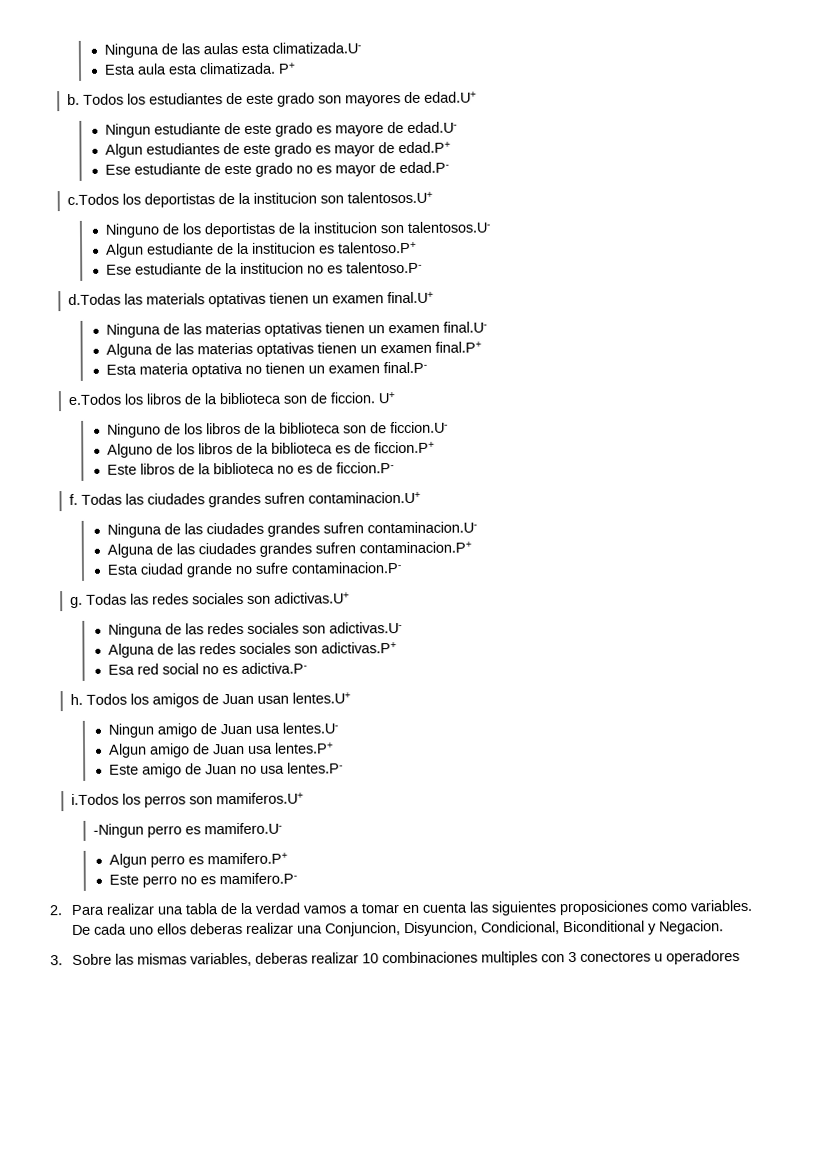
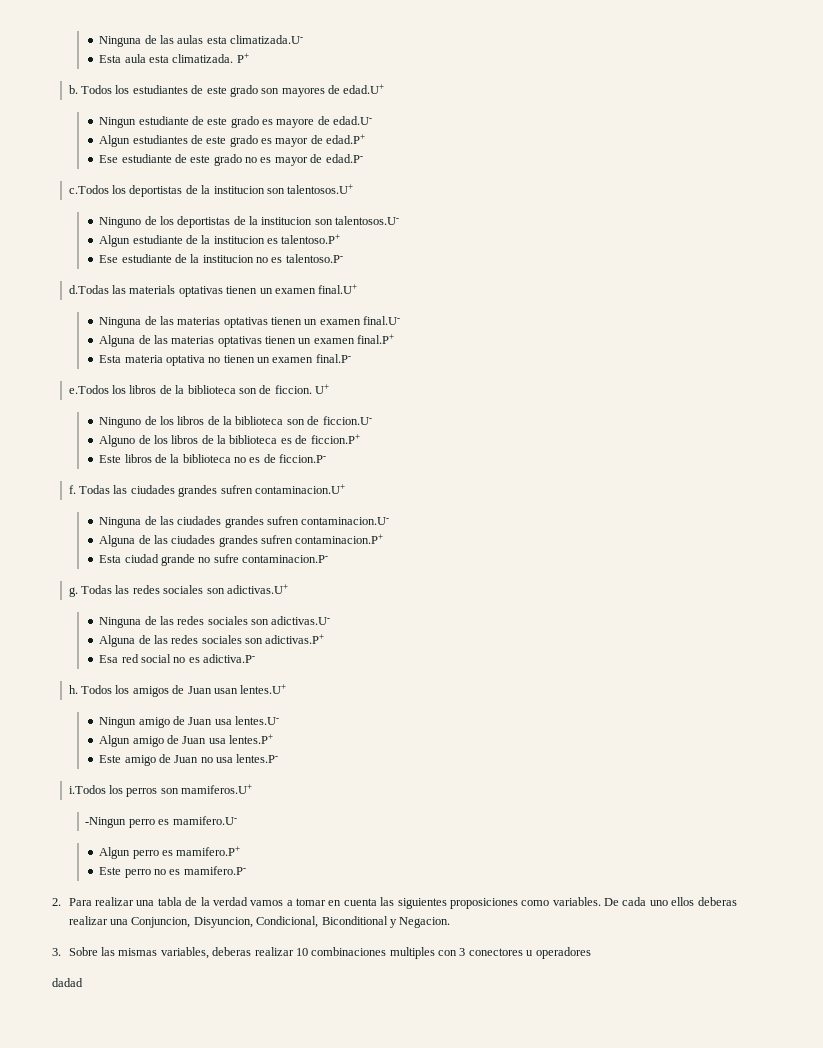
(741, 957) none -> [52,978,83,987] // dadad

